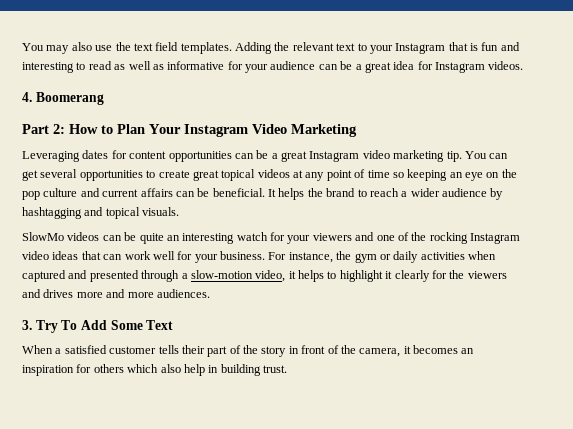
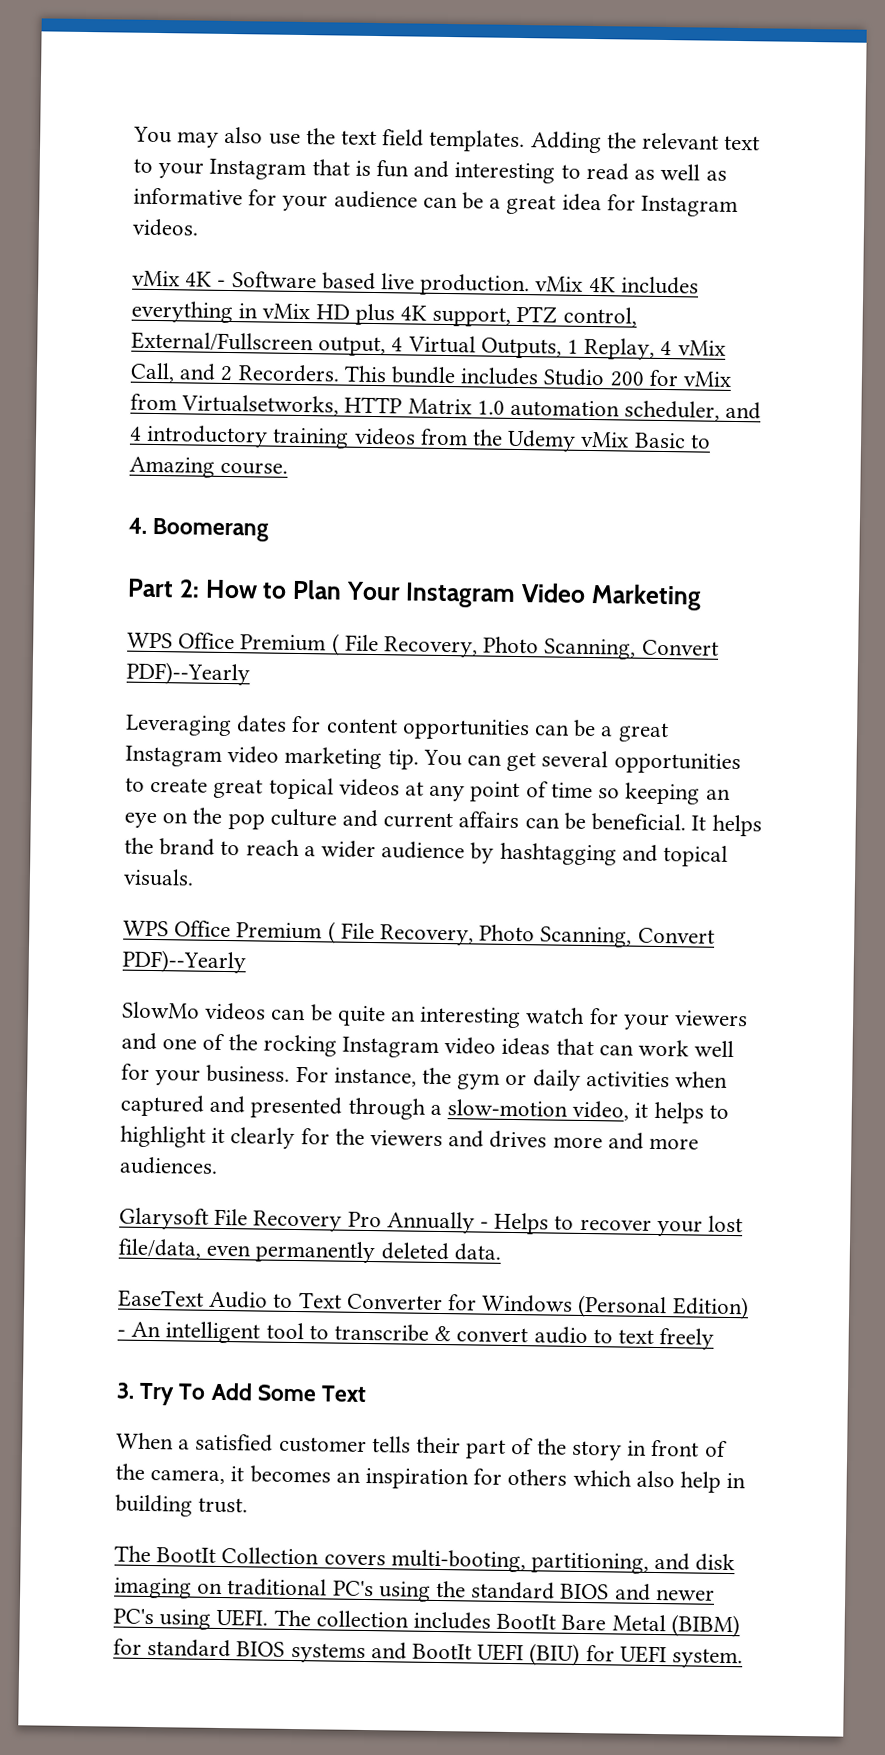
(524, 65) none -> [132,270,699,297] [131,300,637,327] [131,331,726,360] [130,362,732,387] [130,393,762,421] [129,424,711,452] [129,456,289,478] // vMix 4K - Software based live production. vMix 4K includes everything in vMix HD plus 4K support, PTZ control, External/Fullscreen output, 4 Virtual Outputs, 1 Replay, 4 vMix Call, and 2 Recorders. This bundle includes Studio 200 for vMix from Virtualsetworks, HTTP Matrix 1.0 automation scheduler, and 4 introductory training videos from the Udemy vMix Basic to Amazing course.
(357, 130) none -> [127,632,719,660] [126,661,250,686] // WPS Office Premium ( File Recovery, Photo Scanning, Convert PDF)--Yearly
(180, 211) none -> [123,920,715,948] [122,949,246,974] // WPS Office Premium ( File Recovery, Photo Scanning, Convert PDF)--Yearly
(210, 293) none -> [119,1207,744,1237] [118,1238,501,1264] [118,1289,749,1320] [117,1321,715,1350] // Glarysoft File Recovery Pro Annually - Helps to recover your lost file/data, even permanently deleted data. // EaseText Audio to Text Converter for Windows (Personal Edition) - An intelligent tool to transcribe & convert audio to text freely
(287, 369) none -> [114,1545,736,1574] [114,1577,715,1602] [113,1608,740,1638] [113,1638,744,1669] // The BootIt Collection covers multi-booting, partitioning, and disk imaging on traditional PC's using the standard BIOS and newer PC's using UEFI. The collection includes BootIt Bare Metal (BIBM) for standard BIOS systems and BootIt UEFI (BIU) for UEFI system.

